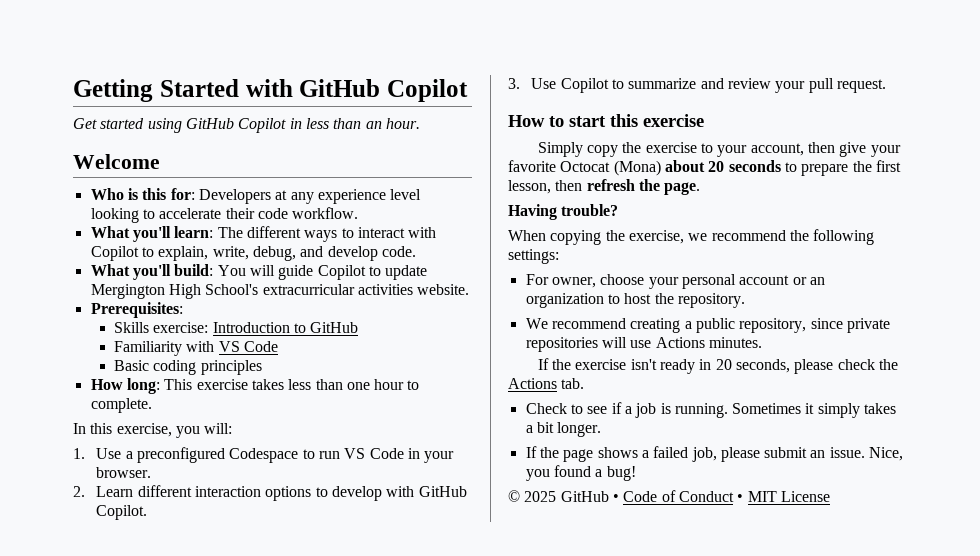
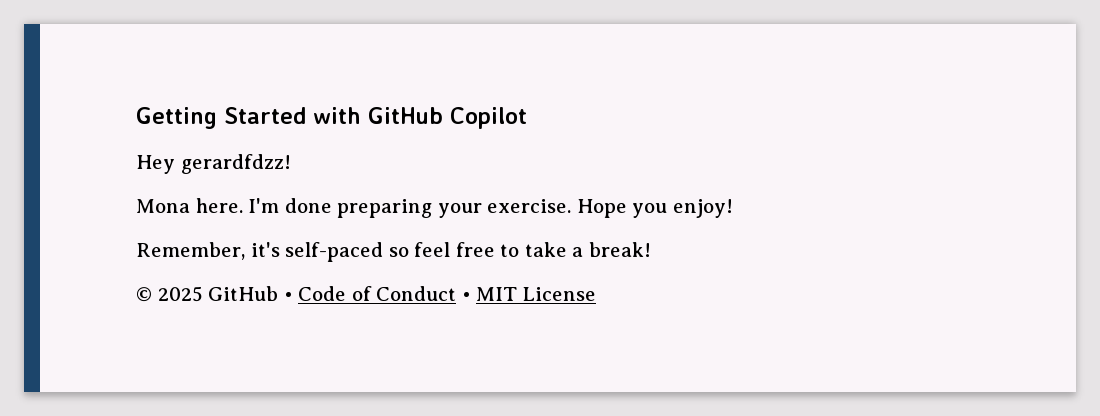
[73,118,420,133] [73,154,160,169] [90,188,422,204] [90,207,359,223] [90,226,437,242] [90,246,416,261] [90,264,428,280] [90,284,470,299] [90,302,183,318] [114,322,359,333] [114,341,279,356] [114,360,262,375] [90,378,420,394] [90,398,152,413] [73,423,233,438] [73,447,455,463] [96,467,152,478] [73,485,467,501] [96,505,148,520] [508,78,887,93] [508,114,704,127] [537,142,901,157] [508,160,901,176] [508,179,701,195] [508,204,619,220] [508,229,875,245] [508,249,559,264] [525,274,825,289] [525,293,745,308] [525,318,890,333] [525,337,762,352] [537,358,898,374] [508,378,585,389] [525,402,897,418] [525,422,602,437] [525,446,904,462] [525,465,636,481] Get started using GitHub Copilot in less than an hour. // Welcome // Who is this for: Developers at any experience level looking to accelerate their code workflow. // What you'll learn: The different ways to interact with Copilot to explain, write, debug, and develop code. // What you'll build: You will guide Copilot to update Mergington High School's extracurricular activities website. // Prerequisites: // Skills exercise: Introduction to GitHub // Familiarity with VS Code // Basic coding principles // How long: This exercise takes less than one hour to complete. // In this exercise, you will: // 1. Use a preconfigured Codespace to run VS Code in your browser. // 2. Learn different interaction options to develop with GitHub Copilot. // 3. Use Copilot to summarize and review your pull request. // How to start this exercise // Simply copy the exercise to your account, then give your favorite Octocat (Mona) about 20 seconds to prepare the first lesson, then refresh the page. // Having trouble? // When copying the exercise, we recommend the following settings: // For owner, choose your personal account or an organization to host the repository. // We recommend creating a public repository, since private repositories will use Actions minutes. // If the exercise isn't ready in 20 seconds, please check the Actions tab. // Check to see if a job is running. Sometimes it simply takes a bit longer. // If the page shows a failed job, please submit an issue. Nice, you found a bug! -> [136,154,291,174] [136,198,733,218] [136,242,651,262] Hey gerardfdzz! // Mona here. I'm done preparing your exercise. Hope you enjoy! // Remember, it's self-paced so feel free to take a break!

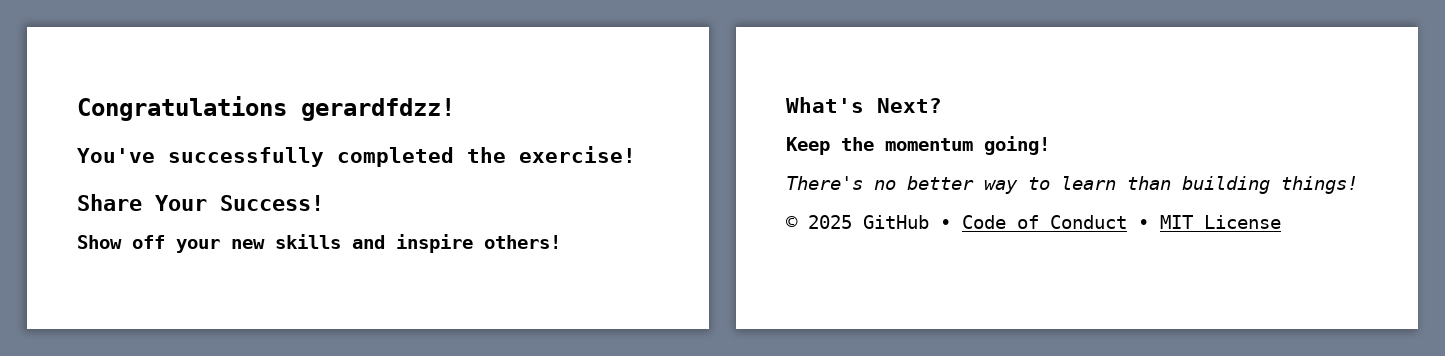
[136,107,527,129] [136,154,291,174] [136,198,733,218] [136,242,651,262] Getting Started with GitHub Copilot // Hey gerardfdzz! // Mona here. I'm done preparing your exercise. Hope you enjoy! // Remember, it's self-paced so feel free to take a break! -> [77,96,455,121] [77,146,636,167] [77,194,324,211] [77,234,561,253] [786,97,942,113] [786,136,1050,155] [786,176,1358,194] Congratulations gerardfdzz! // You've successfully completed the exercise! // Share Your Success! // Show off your new skills and inspire others! // What's Next? // Keep the momentum going! // There's no better way to learn than building things!

